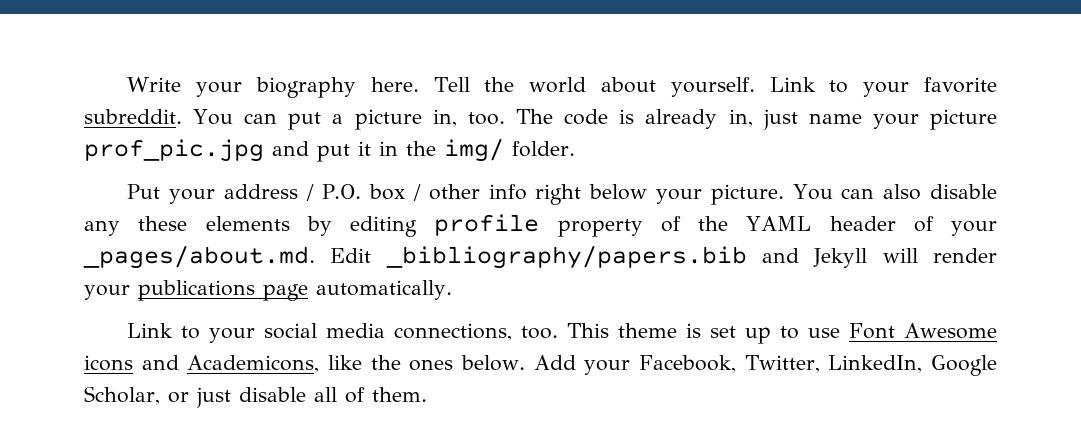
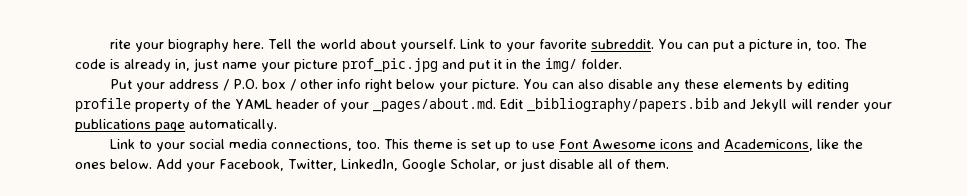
[127,77,182,92] Write -> [110,39,132,49] rite

